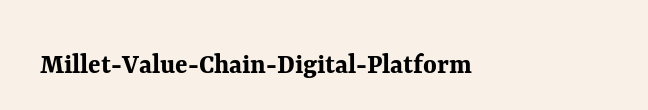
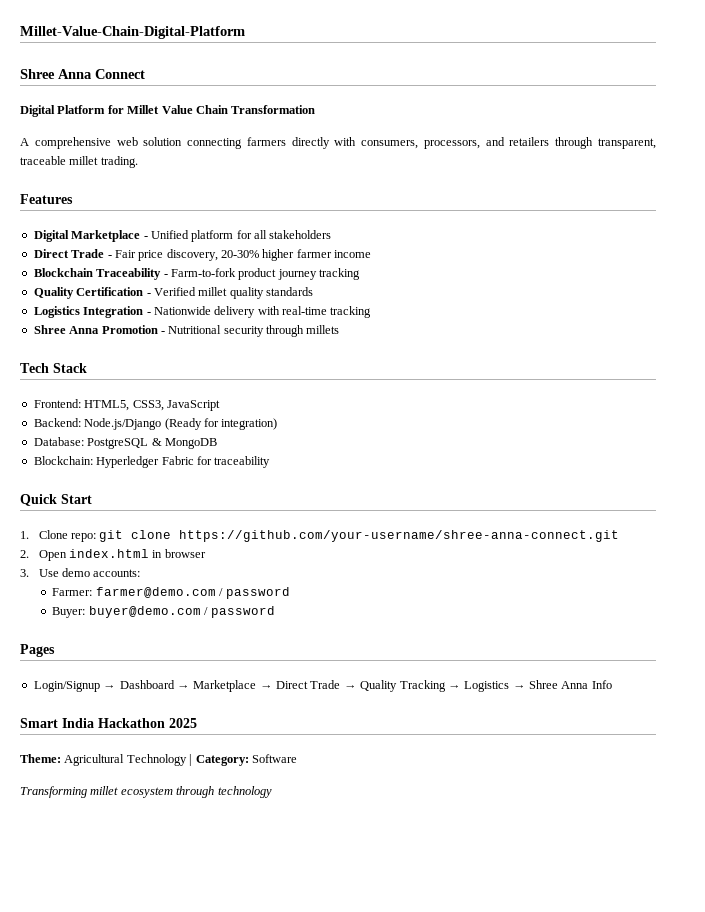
(472, 65) none -> [20,69,145,79] [20,105,316,117] [20,137,656,149] [20,156,138,168] [20,194,73,204] [33,230,332,242] [33,249,372,261] [33,268,360,280] [33,287,313,299] [33,306,372,318] [33,325,340,337] [20,363,87,373] [33,399,220,411] [33,418,278,430] [33,437,217,449] [33,456,271,468] [20,494,92,506] [20,530,620,542] [20,549,206,561] [20,568,141,577] [52,587,290,599] [52,606,275,618] [20,644,55,657] [33,680,612,692] [20,718,197,728] [20,754,297,766] [20,786,272,798] // Shree Anna Connect // Digital Platform for Millet Value Chain Transformation // A comprehensive web solution connecting farmers directly with consumers, processors, and retailers through transparent, traceable millet trading. // Features // Digital Marketplace - Unified platform for all stakeholders // Direct Trade - Fair price discovery, 20-30% higher farmer income // Blockchain Traceability - Farm-to-fork product journey tracking // Quality Certification - Verified millet quality standards // Logistics Integration - Nationwide delivery with real-time tracking // Shree Anna Promotion - Nutritional security through millets // Tech Stack // Frontend: HTML5, CSS3, JavaScript // Backend: Node.js/Django (Ready for integration) // Database: PostgreSQL & MongoDB // Blockchain: Hyperledger Fabric for traceability // Quick Start // 1. Clone repo: git clone https://github.com/your-username/shree-anna-connect.git // 2. Open index.html in browser // 3. Use demo accounts: // Farmer: farmer@demo.com / password // Buyer: buyer@demo.com / password // Pages // Login/Signup → Dashboard → Marketplace → Direct Trade → Quality Tracking → Logistics → Shree Anna Info // Smart India Hackathon 2025 // Theme: Agricultural Technology | Category: Software // Transforming millet ecosystem through technology

